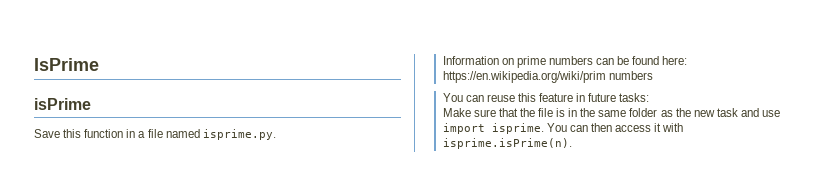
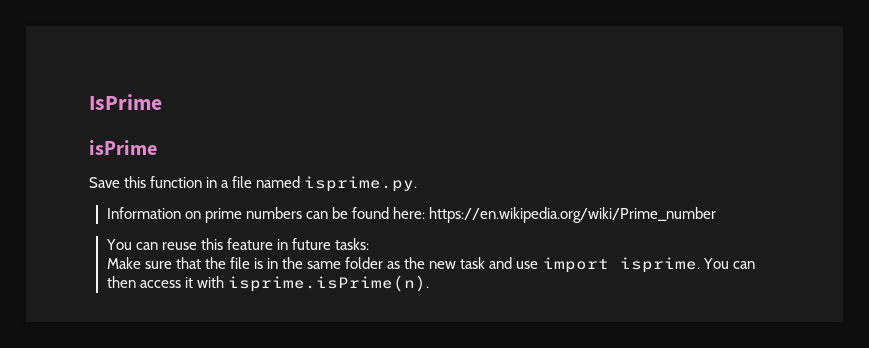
[442,71,653,83] https://en.wikipedia.org/wiki/prim numbers -> [429,207,717,223] https://en.wikipedia.org/wiki/Prime_number

